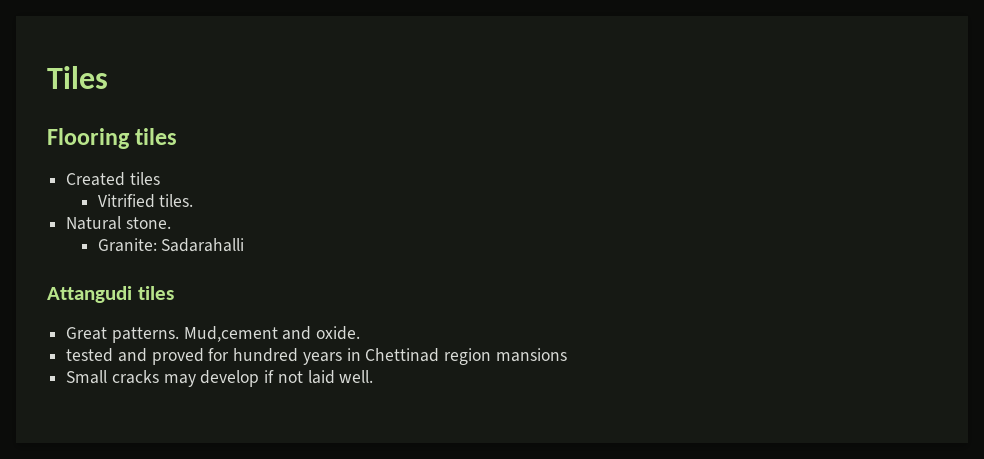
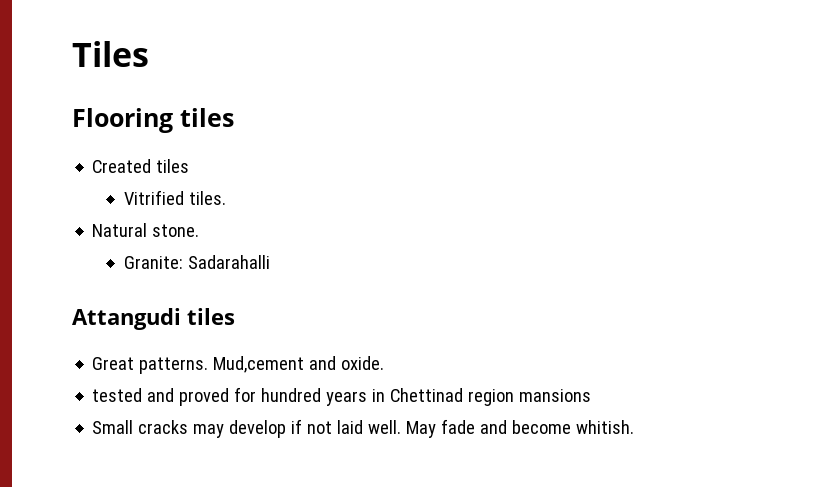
(374, 376) none -> [406,419,635,438] May fade and become whitish.

